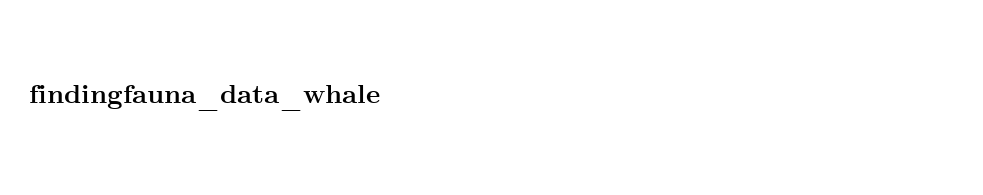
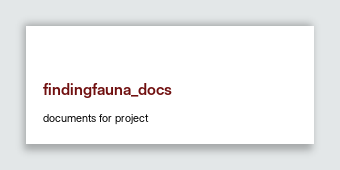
[29,85,380,111] findingfauna_data_whale -> [43,83,172,98] [43,114,149,125] findingfauna_docs // documents for project

